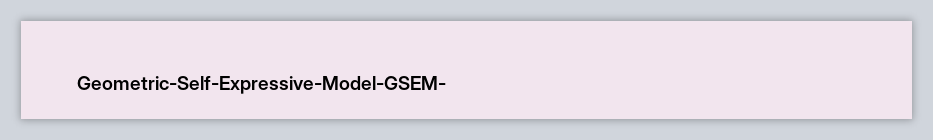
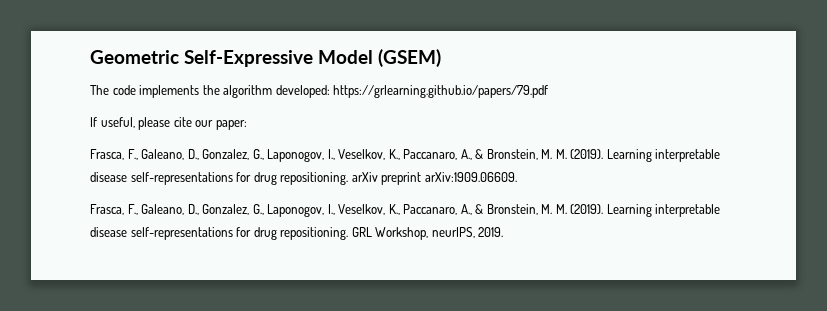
[77,76,446,94] Geometric-Self-Expressive-Model-GSEM- -> [90,49,441,67] [90,85,549,98] [90,117,247,130] [90,149,721,162] [90,172,517,185] [90,204,721,217] [90,227,504,240] Geometric Self-Expressive Model (GSEM) // The code implements the algorithm developed: https://grlearning.github.io/papers/79.pdf // If useful, please cite our paper: // Frasca, F., Galeano, D., Gonzalez, G., Laponogov, I., Veselkov, K., Paccanaro, A., & Bronstein, M. M. (2019). Learning interpretable disease self-representations for drug repositioning. arXiv preprint arXiv:1909.06609. // Frasca, F., Galeano, D., Gonzalez, G., Laponogov, I., Veselkov, K., Paccanaro, A., & Bronstein, M. M. (2019). Learning interpretable disease self-representations for drug repositioning. GRL Workshop, neurIPS, 2019.

